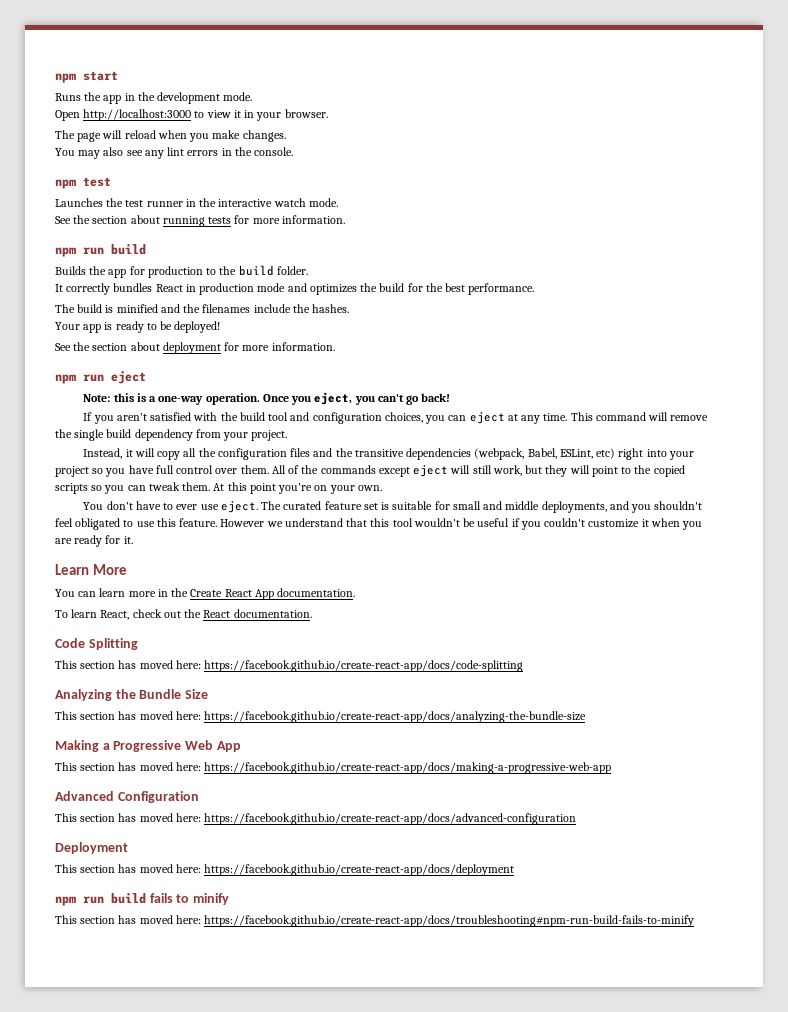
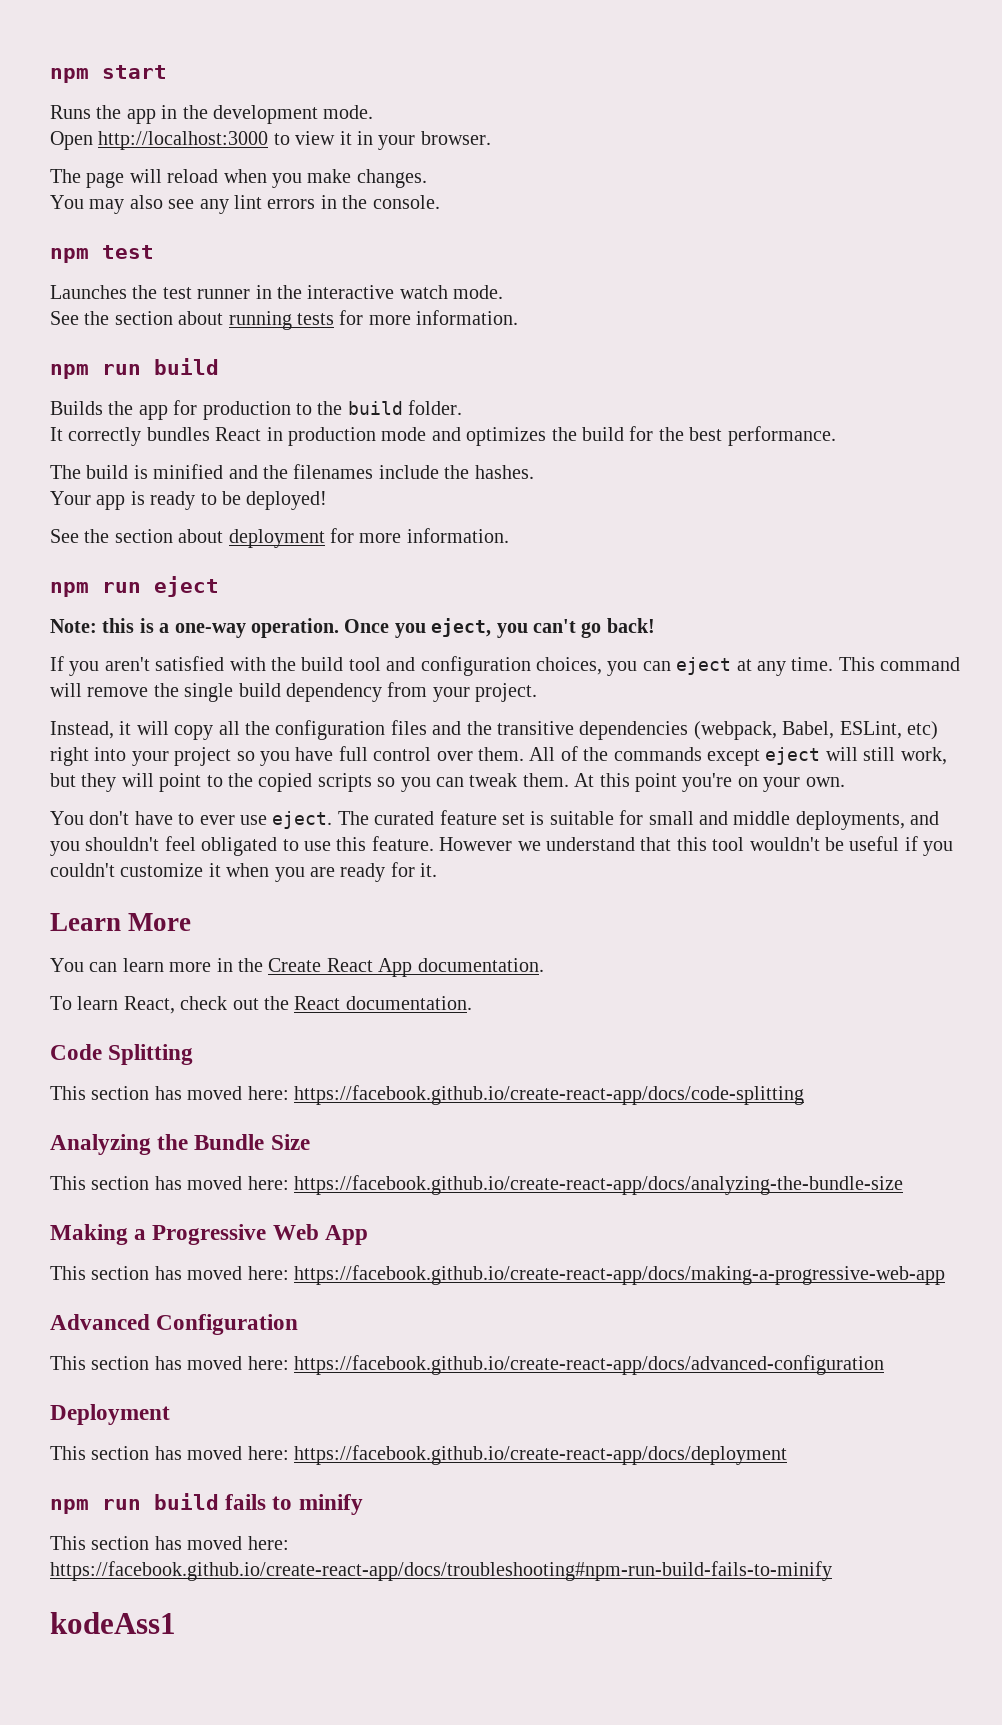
(695, 921) none -> [50,1612,176,1634] // kodeAss1

